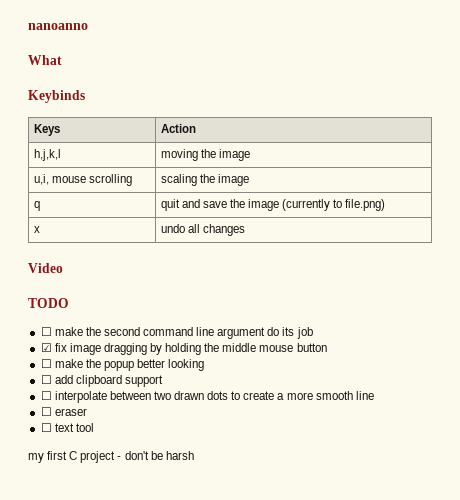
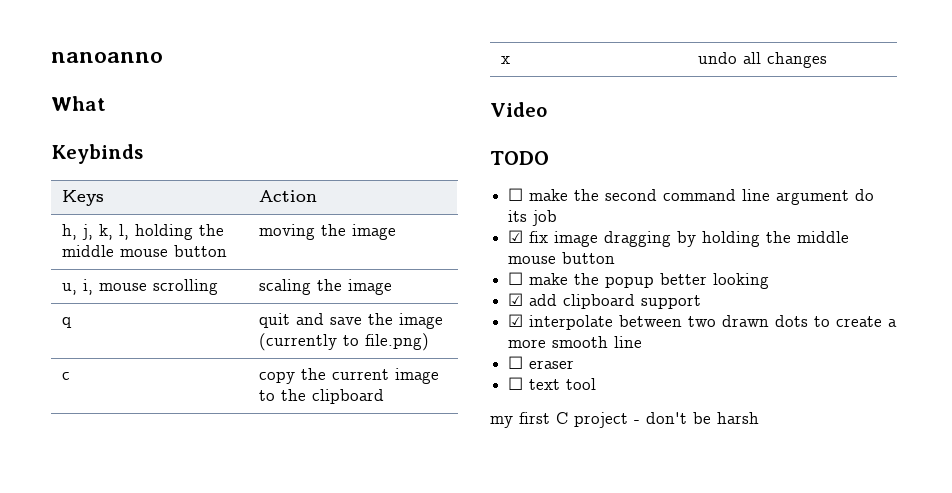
[33,149,61,161] h,j,k,l -> [62,224,225,240] [62,245,228,257] h, j, k, l, holding the middle mouse button
[33,174,49,185] u,i, -> [62,279,94,295] u, i,
(386, 205) none -> [62,372,71,380] [259,368,440,384] [259,389,385,404] // c | copy the current image to the clipboard
[40,375,52,384] ☐ -> [508,293,524,306] ☑
[40,391,52,400] ☐ -> [508,314,524,327] ☑

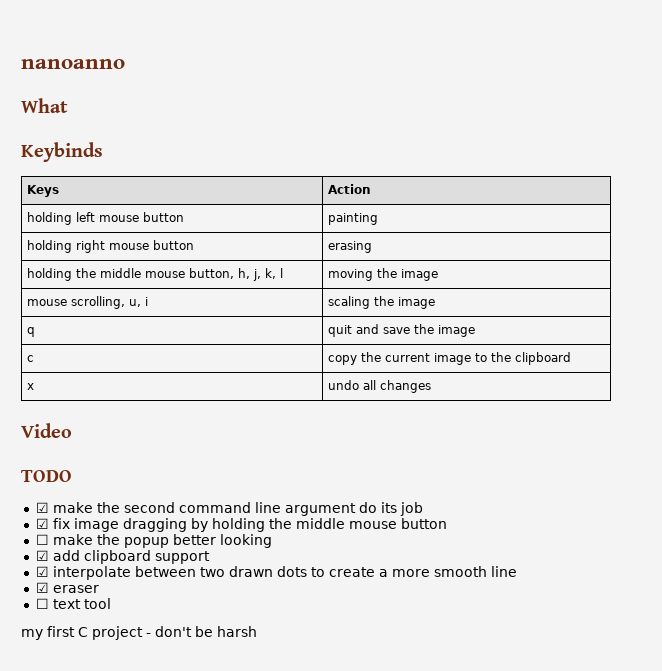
[62,224,225,240] [62,245,228,257] h, j, k, l, holding the middle mouse button -> [26,212,184,225] [327,213,378,225] [26,240,194,253] [327,241,372,253] [26,268,283,281] holding left mouse button | painting // holding right mouse button | erasing // holding the middle mouse button, h, j, k, l
[62,279,219,295] u, i, mouse scrolling -> [26,296,148,309] mouse scrolling, u, i
[259,333,430,351] (currently to file.png) -> (475, 331) none
[508,188,524,201] ☐ -> [35,502,49,513] ☑
[508,356,524,369] ☐ -> [35,582,49,593] ☑

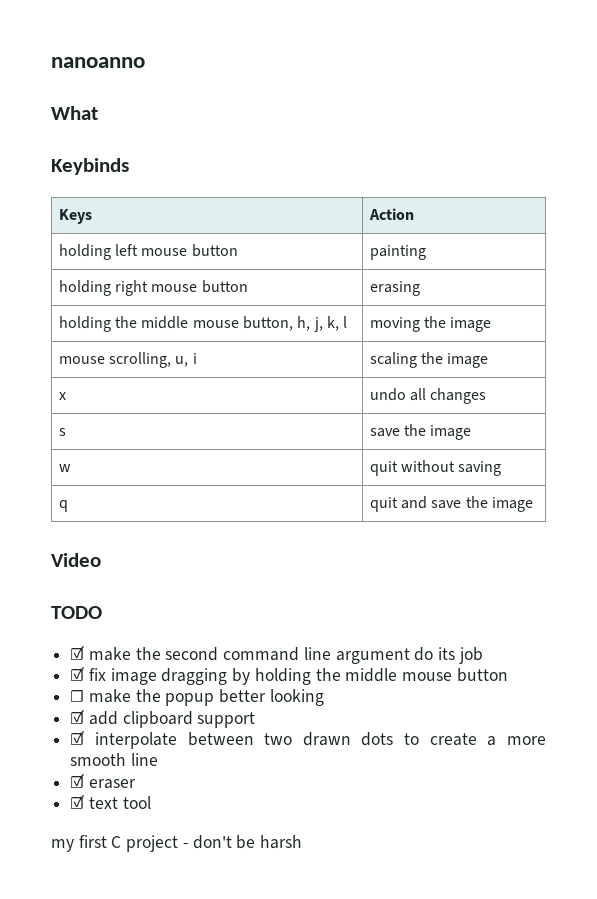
(435, 303) none -> [58,392,66,400] [369,388,487,404] [58,428,66,436] [369,424,472,440] [58,464,71,472] [369,460,502,476] // x | undo all changes // s | save the image // w | quit without saving
[26,355,34,362] [327,352,571,365] [26,383,34,390] [327,380,431,393] // c | copy the current image to the clipboard // x | undo all changes -> (533, 504) none
[35,598,49,609] ☐ -> [70,794,86,809] ☑

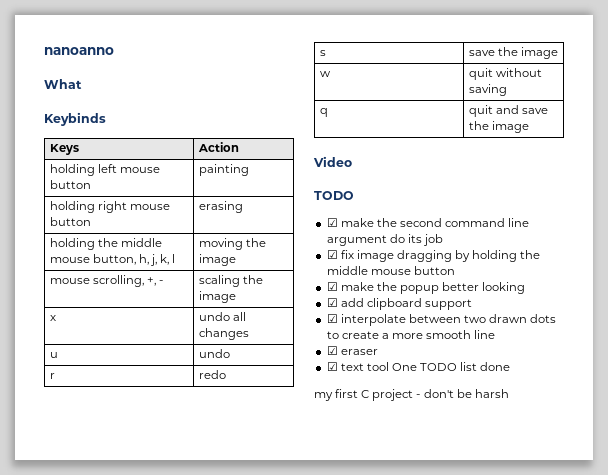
[175,353,197,367] u, i -> [146,277,163,286] +, -
(487, 396) none -> [49,352,58,358] [198,349,230,358] [49,373,55,379] [198,370,226,379] // u | undo // r | redo
[70,690,85,702] ☐ -> [326,282,338,291] ☑
(151, 802) none -> [391,362,511,371] One TODO list done

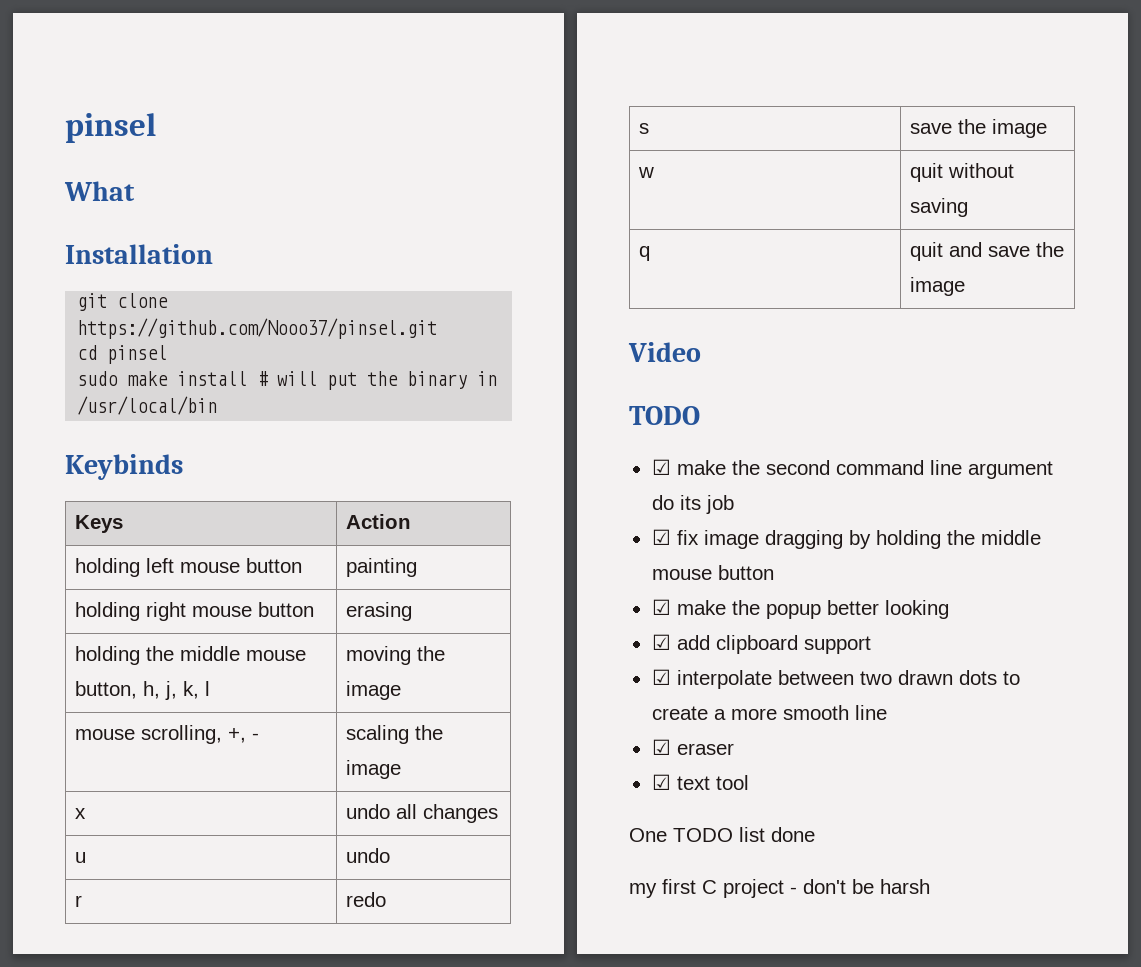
[44,47,114,55] nanoanno -> [65,113,156,143] pinsel
(82, 84) none -> [65,244,213,264] [77,293,169,311] [77,318,438,339] [77,345,168,364] [77,371,498,390] [77,396,218,415] // Installation // git clone https://github.com/Nooo37/pinsel.git // cd pinsel // sudo make install # will put the binary in /usr/local/bin
(389, 366) none -> (749, 782) //

